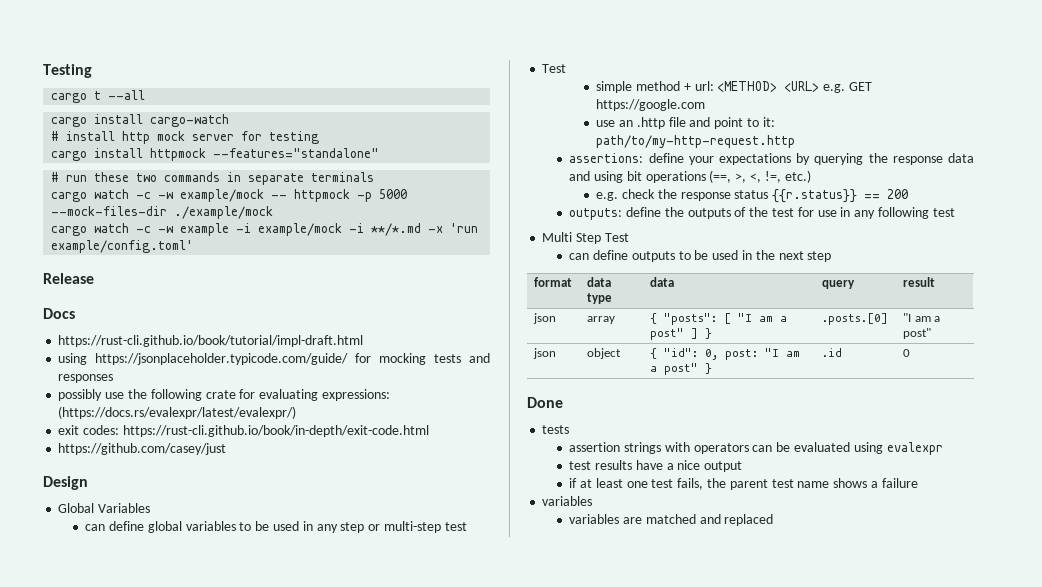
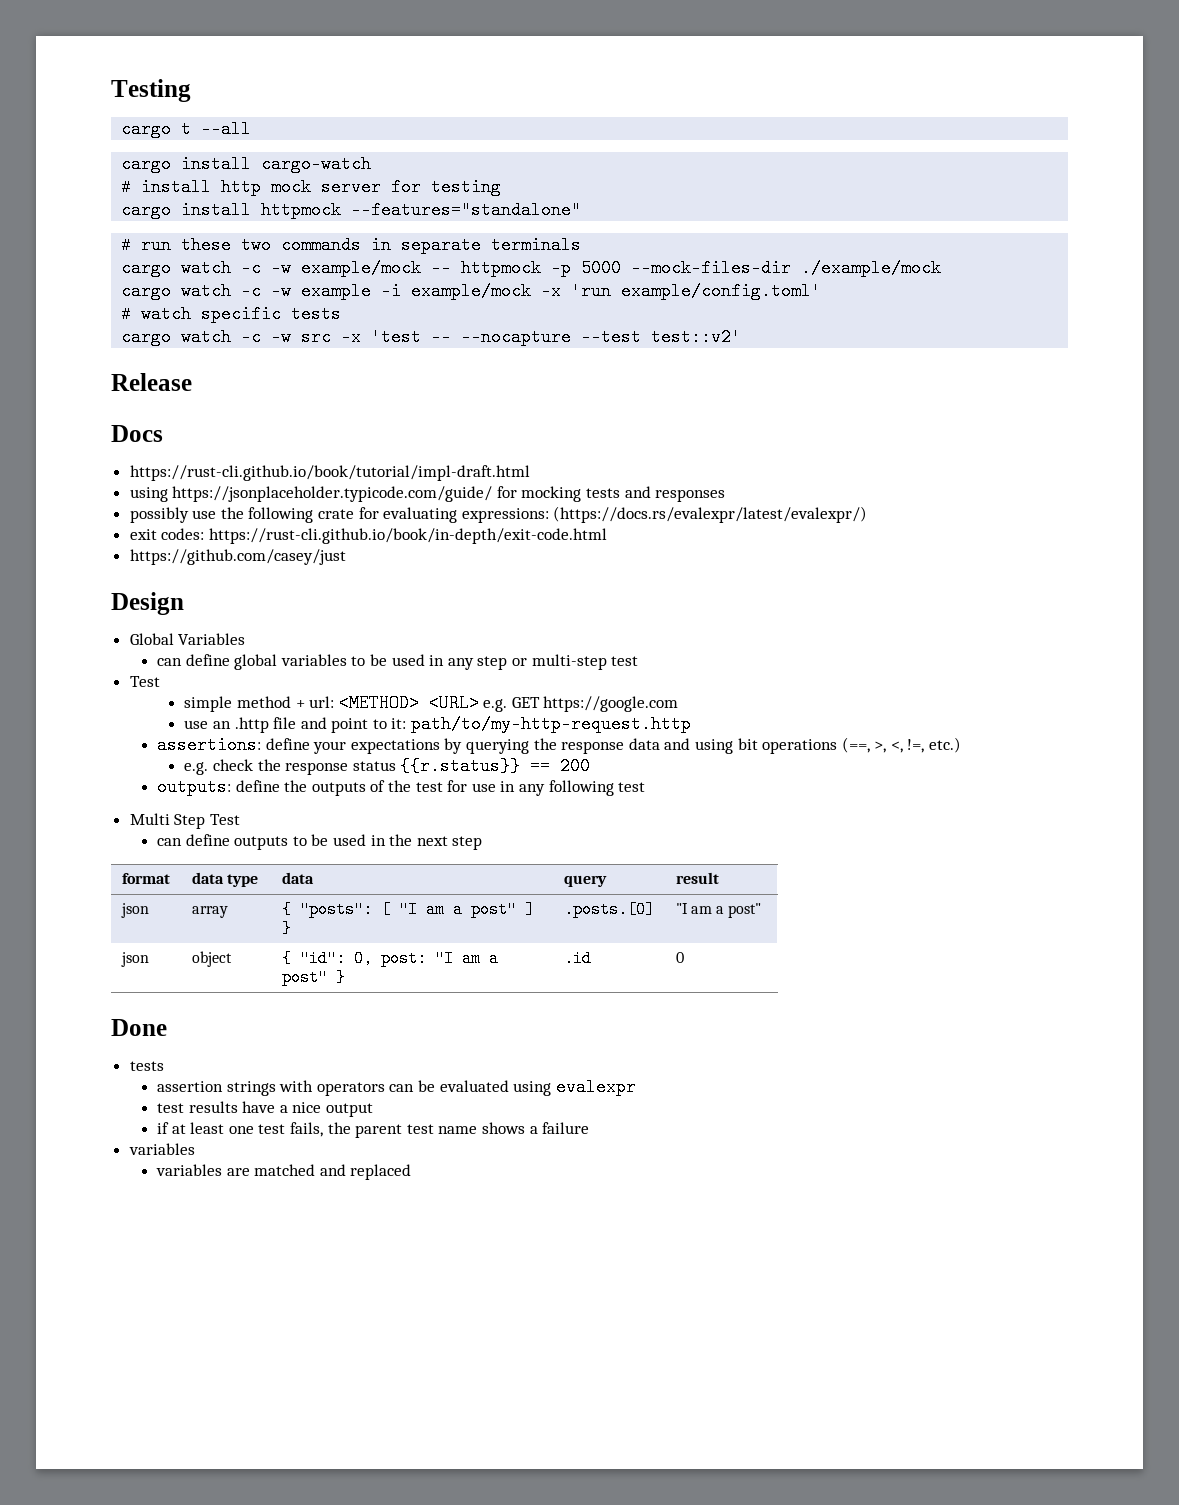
[349,223,422,236] -i **/*.md -> (532, 291) none
(194, 246) none -> [121,305,342,323] [121,328,742,346] // # watch specific tests // cargo watch -c -w src -x 'test -- --nocapture --test test::v2'

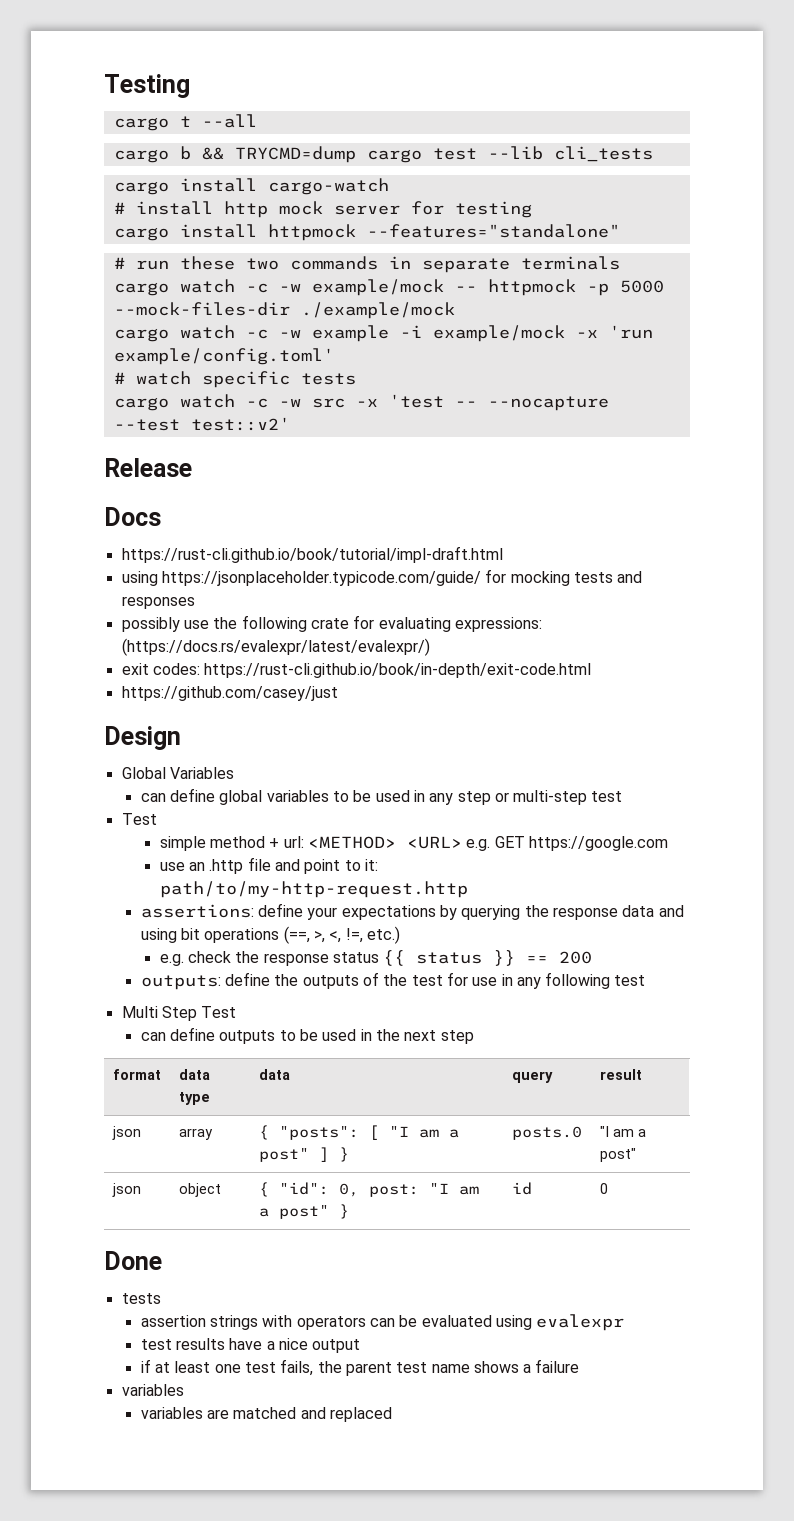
(252, 129) none -> [113,146,653,163] // cargo b && TRYCMD=dump cargo test --lib cli_tests
[400,757,521,775] {{r.status}} -> [383,950,516,966] {{ status }}
[563,901,655,918] .posts.[0] -> [511,1126,582,1140] posts.0
[563,950,592,967] .id -> [511,1182,532,1195] id

